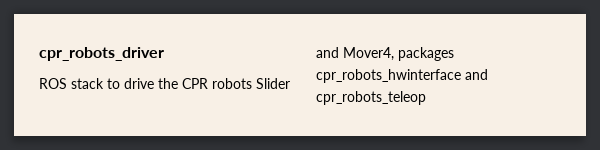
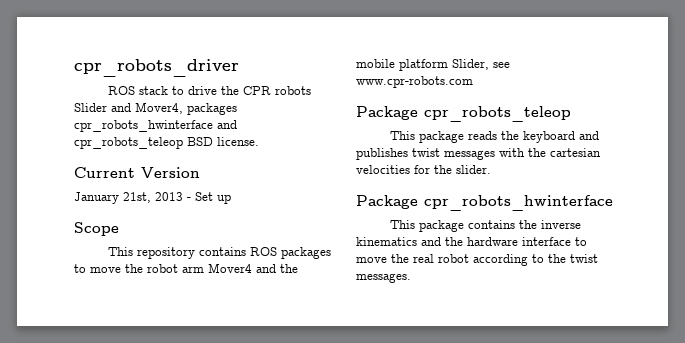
(426, 98) none -> [187,137,259,146] [74,167,200,178] [74,192,231,204] [74,222,119,236] [107,247,331,259] [74,263,298,273] [356,59,510,71] [356,76,473,88] [356,106,571,122] [389,131,599,143] [356,148,601,160] [356,165,491,174] [356,195,613,211] [389,220,581,232] [356,237,587,246] [356,254,598,266] [356,273,411,283] BSD license. // Current Version // January 21st, 2013 - Set up // Scope // This repository contains ROS packages to move the robot arm Mover4 and the mobile platform Slider, see www.cpr-robots.com // Package cpr_robots_teleop // This package reads the keyboard and publishes twist messages with the cartesian velocities for the slider. // Package cpr_robots_hwinterface // This package contains the inverse kinematics and the hardware interface to move the real robot according to the twist messages.

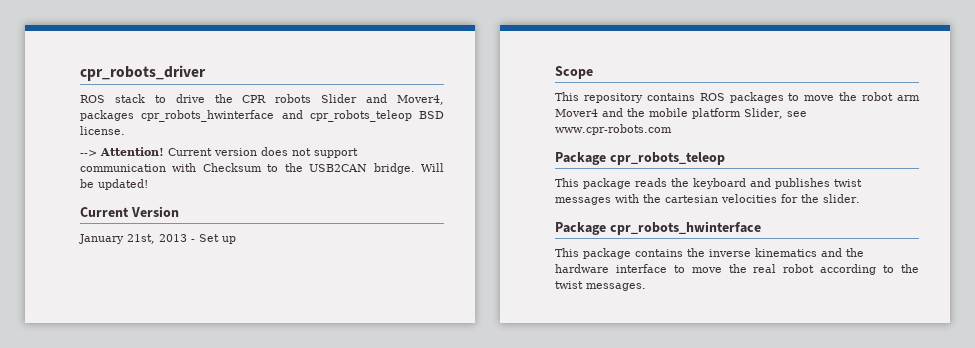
(259, 141) none -> [80,147,358,158] [80,163,444,174] [80,179,148,190] // --> Attention! Current version does not support communication with Checksum to the USB2CAN bridge. Will be updated!

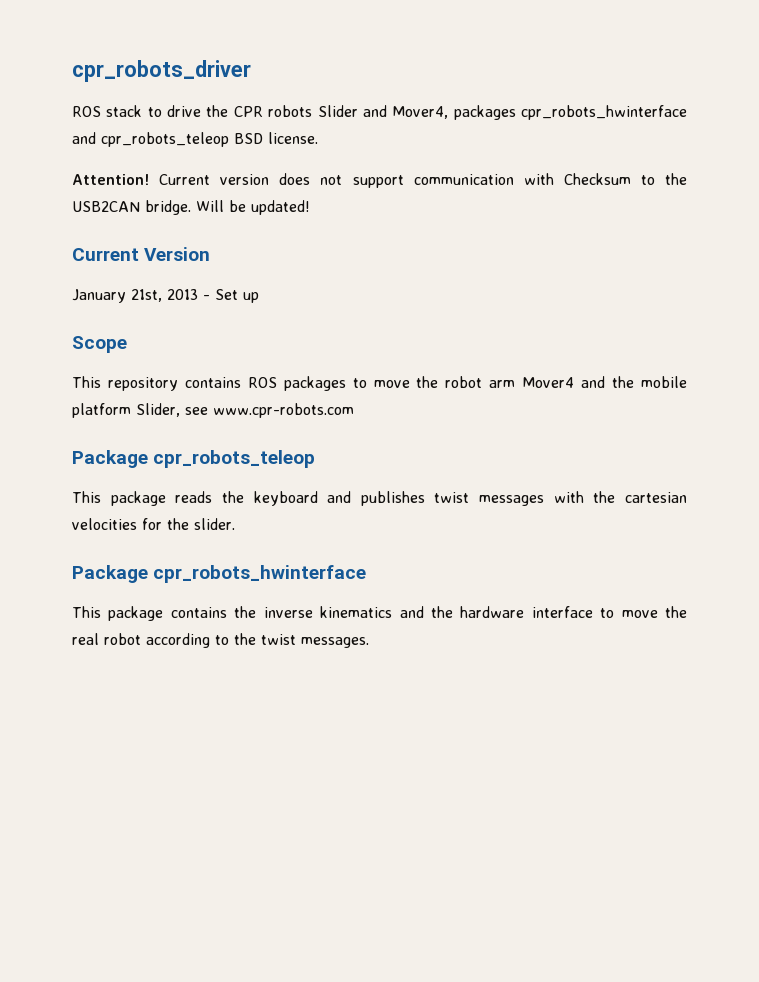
[80,150,97,156] --> -> (318, 138) none

